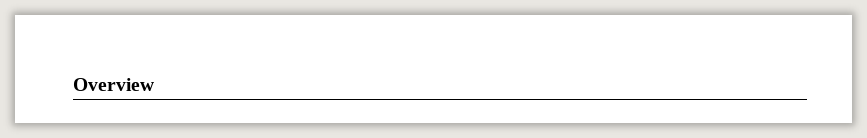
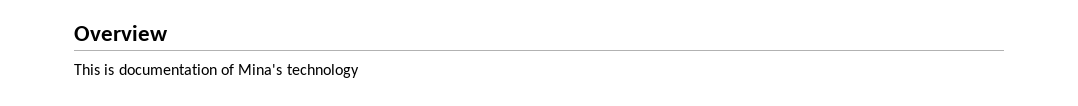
(154, 84) none -> [74,64,359,78] // This is documentation of Mina's technology

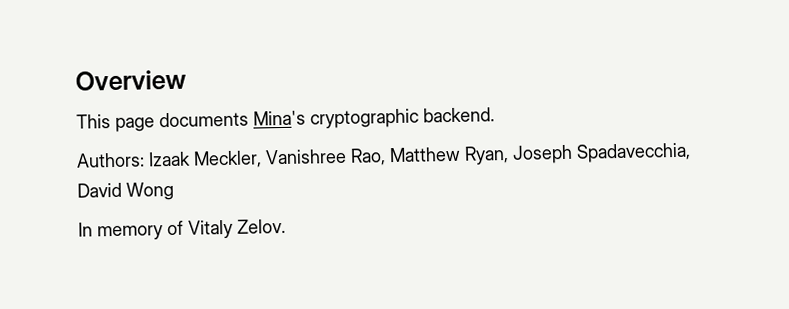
[104,64,359,78] is documentation of Mina's technology -> [115,107,495,132] [76,142,691,169] [77,181,174,201] [78,218,286,241] page documents Mina's cryptographic backend. // Authors: Izaak Meckler, Vanishree Rao, Matthew Ryan, Joseph Spadavecchia, David Wong // In memory of Vitaly Zelov.

